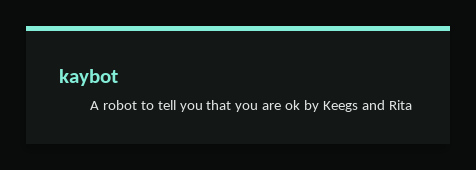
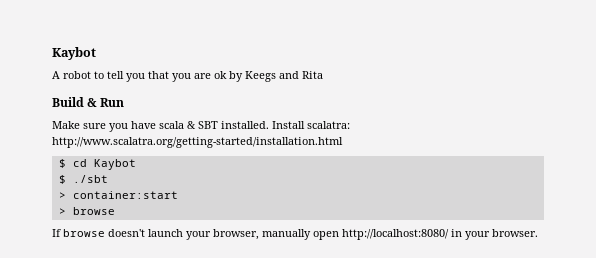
[59,69,118,86] kaybot -> [52,47,96,60] Kaybot
(412, 105) none -> [52,97,125,107] [52,121,350,132] [52,137,343,148] [58,159,136,170] [58,175,108,184] [58,191,178,199] [58,207,115,215] [52,229,538,240] // Build & Run // Make sure you have scala & SBT installed. Install scalatra: http://www.scalatra.org/getting-started/installation.html // $ cd Kaybot // $ ./sbt // > container:start // > browse // If browse doesn't launch your browser, manually open http://localhost:8080/ in your browser.

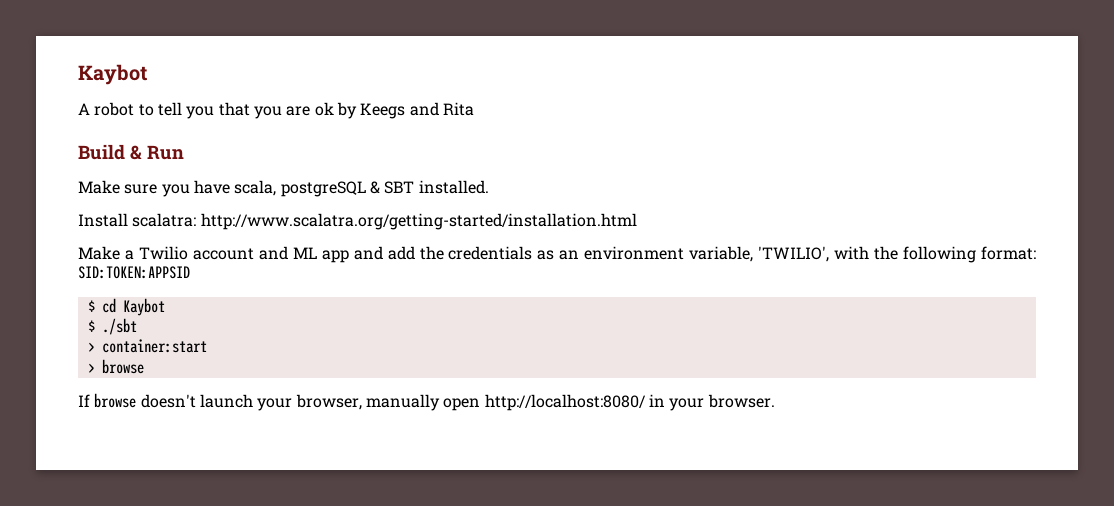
[159,121,184,129] scala -> [234,180,366,197] scala, postgreSQL
(269, 125) none -> (489, 187) //
(343, 142) none -> [78,246,1036,263] [78,266,190,279] // Make a Twilio account and ML app and add the credentials as an environment variable, 'TWILIO', with the following format: SID:TOKEN:APPSID

